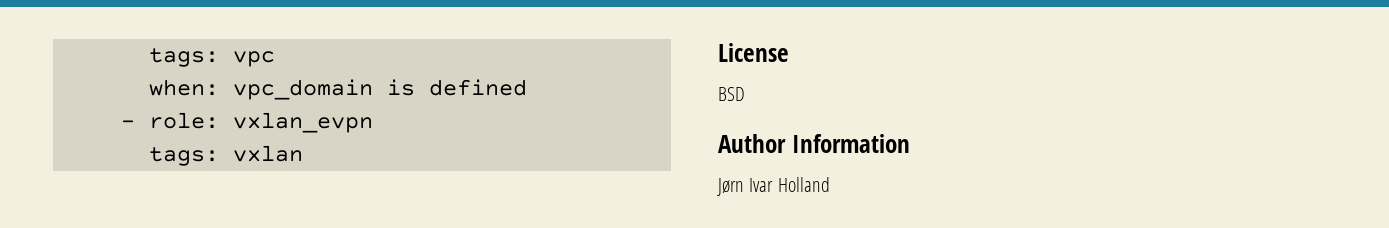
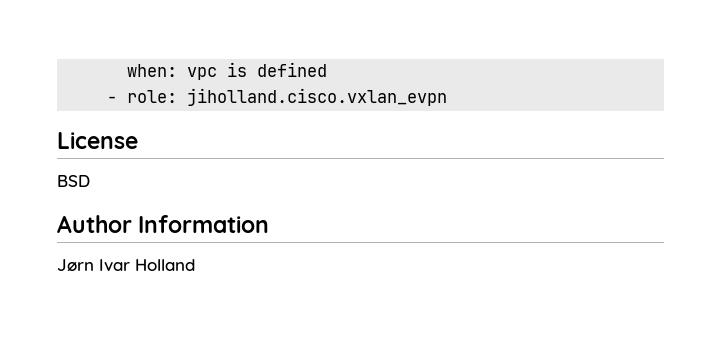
[148,48,219,67] tags: -> [127,64,178,77] when:
[148,79,373,100] // when: vpc_domain -> (218, 73) none
[232,112,373,133] [148,145,303,166] vxlan_evpn // tags: vxlan -> [187,88,448,106] jiholland.cisco.vxlan_evpn

